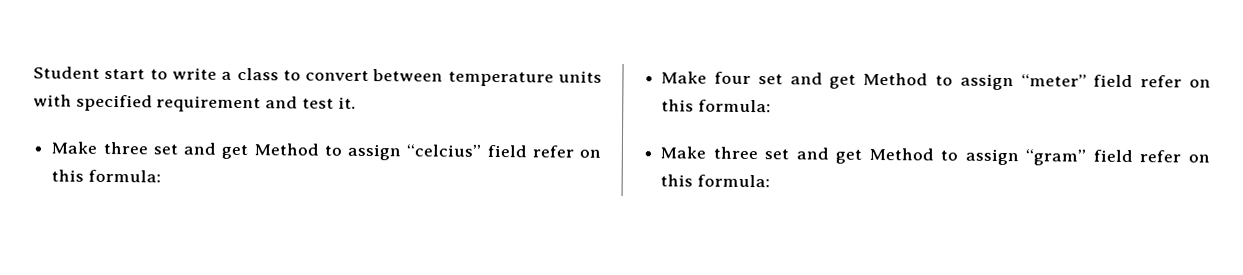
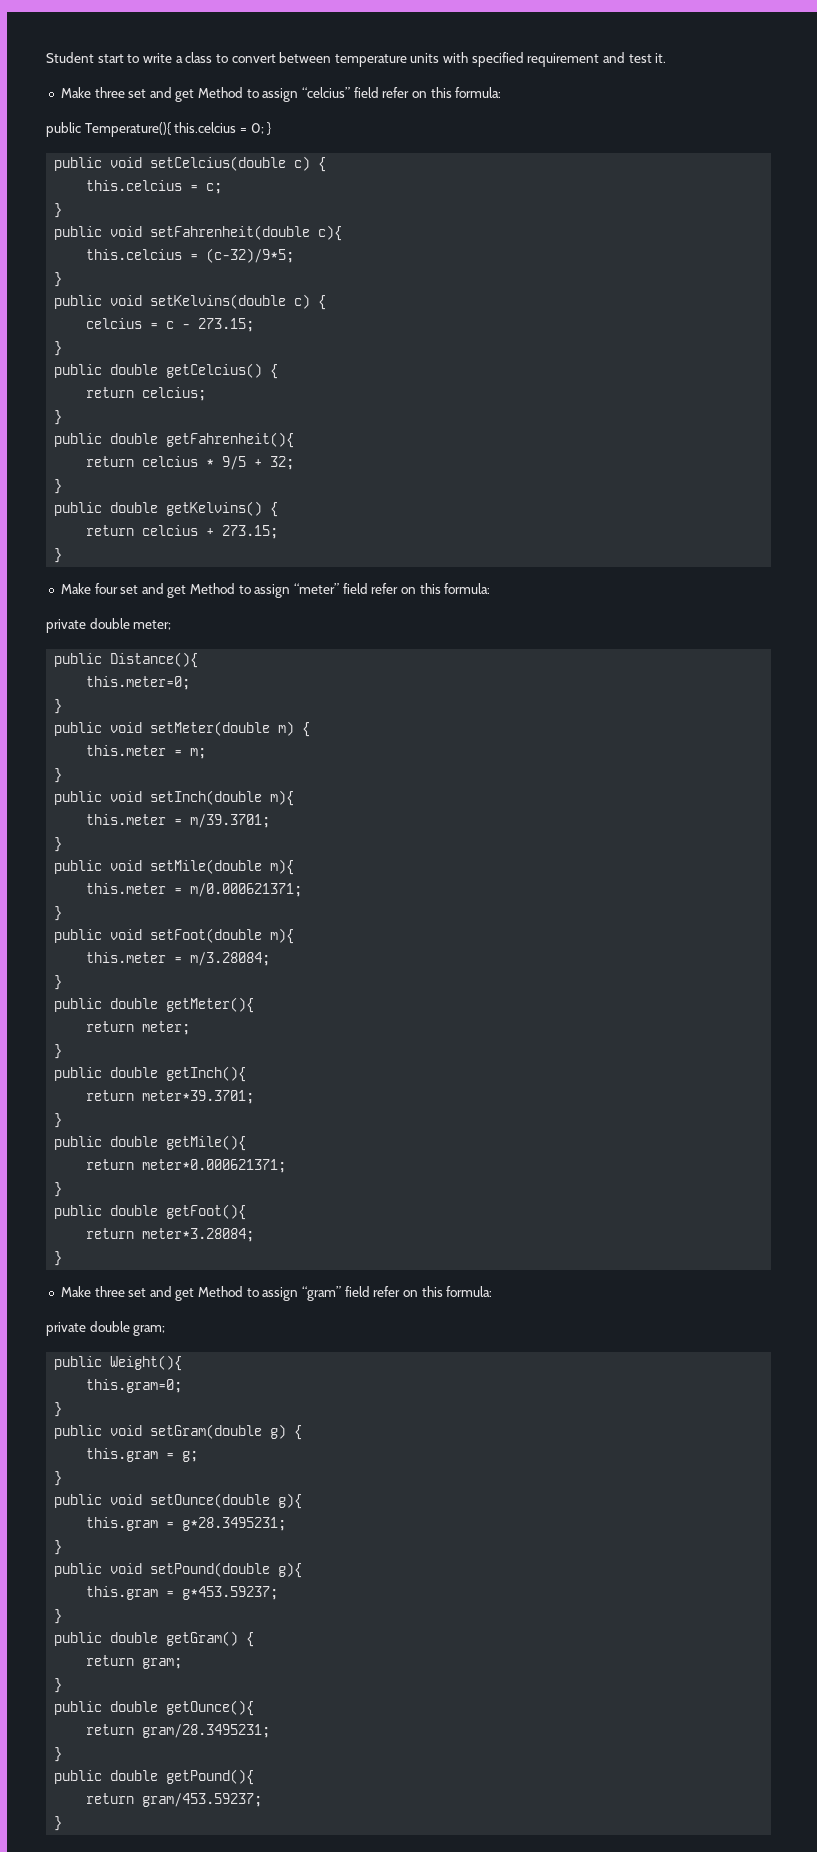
(161, 176) none -> [46,122,272,137] [54,156,327,172] [86,180,223,194] [54,203,63,218] [54,225,343,241] [86,248,295,263] [54,272,63,287] [54,294,327,310] [86,318,255,332] [54,341,63,356] [54,363,279,379] [86,387,207,401] [54,410,63,425] [54,432,295,448] [86,456,295,470] [54,479,63,494] [54,501,279,517] [86,525,279,539] [54,548,63,563] // public Temperature(){ this.celcius = 0; } // public void setCelcius(double c) { // this.celcius = c; // } // public void setFahrenheit(double c){ // this.celcius = (c-32)/9*5; // } // public void setKelvins(double c) { // celcius = c - 273.15; // } // public double getCelcius() { // return celcius; // } // public double getFahrenheit(){ // return celcius * 9/5 + 32; // } // public double getKelvins() { // return celcius + 273.15; // }
(771, 106) none -> [46,618,172,633] [54,652,199,668] [86,676,191,690] [54,699,63,714] [54,721,311,737] [86,745,207,759] [54,768,63,783] [54,790,295,806] [86,814,271,828] [54,837,63,852] [54,859,295,875] [86,883,303,897] [54,906,63,921] [54,928,295,944] [86,952,271,966] [54,975,63,990] [54,997,255,1013] [86,1021,191,1035] [54,1044,63,1059] [54,1066,247,1082] [86,1090,255,1104] [54,1113,63,1128] [54,1135,247,1151] [86,1159,287,1173] [54,1182,63,1197] [54,1204,247,1220] [86,1228,255,1242] [54,1251,63,1266] // private double meter; // public Distance(){ // this.meter=0; // } // public void setMeter(double m) { // this.meter = m; // } // public void setInch(double m){ // this.meter = m/39.3701; // } // public void setMile(double m){ // this.meter = m/0.000621371; // } // public void setFoot(double m){ // this.meter = m/3.28084; // } // public double getMeter(){ // return meter; // } // public double getInch(){ // return meter*39.3701; // } // public double getMile(){ // return meter*0.000621371; // } // public double getFoot(){ // return meter*3.28084; // }
(770, 181) none -> [46,1321,166,1336] [54,1355,183,1371] [86,1379,183,1393] [54,1402,63,1417] [54,1424,303,1440] [86,1448,199,1462] [54,1471,63,1486] [54,1493,303,1509] [86,1517,287,1531] [54,1540,63,1555] [54,1562,303,1578] [86,1586,279,1600] [54,1609,63,1624] [54,1631,255,1647] [86,1655,183,1669] [54,1678,63,1693] [54,1700,255,1716] [86,1724,271,1738] [54,1747,63,1762] [54,1769,255,1785] [86,1793,263,1807] [54,1816,63,1831] // private double gram; // public Weight(){ // this.gram=0; // } // public void setGram(double g) { // this.gram = g; // } // public void setOunce(double g){ // this.gram = g*28.3495231; // } // public void setPound(double g){ // this.gram = g*453.59237; // } // public double getGram() { // return gram; // } // public double getOunce(){ // return gram/28.3495231; // } // public double getPound(){ // return gram/453.59237; // }

